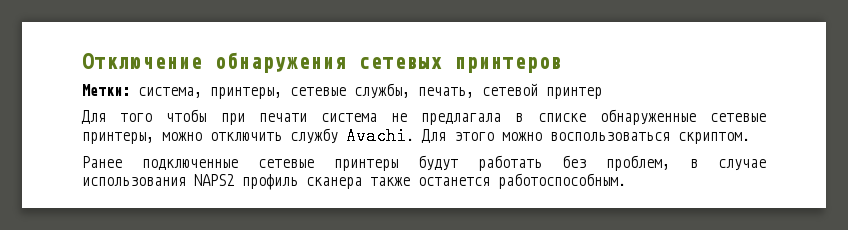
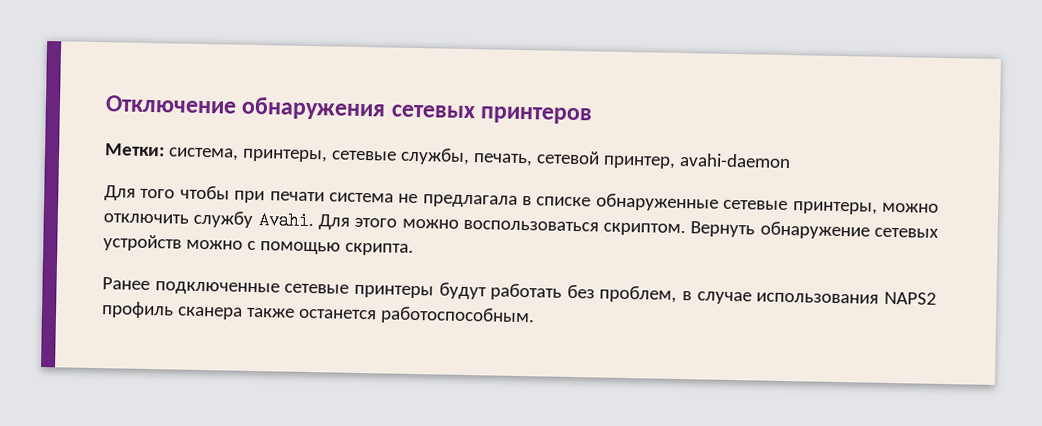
[546,87,602,99] принтер -> [602,152,791,169] принтер, avahi-daemon
[346,127,414,145] Avachi. -> [257,211,314,231] Avahi.
(750, 138) none -> [690,221,939,240] [103,234,414,256] Вернуть обнаружение сетевых устройств можно с помощью скрипта.

